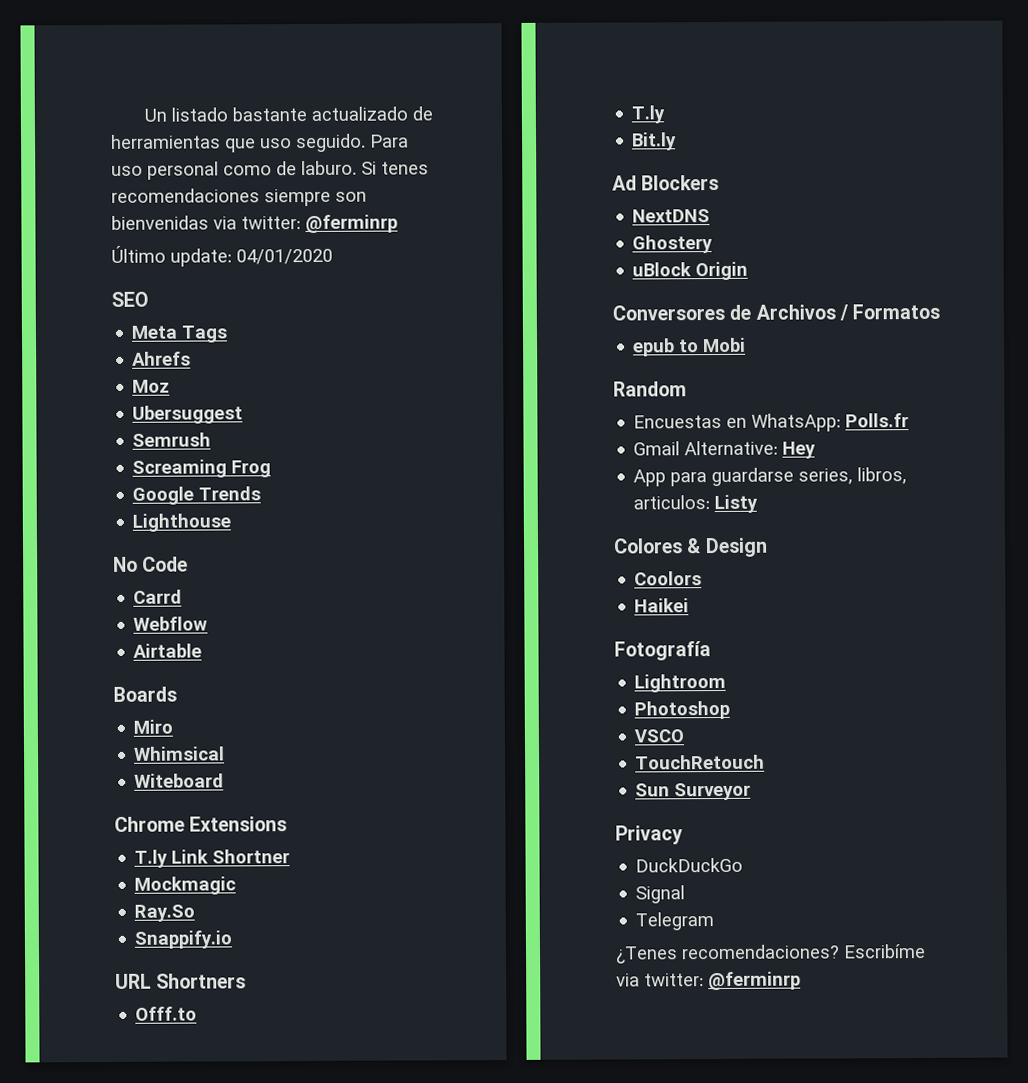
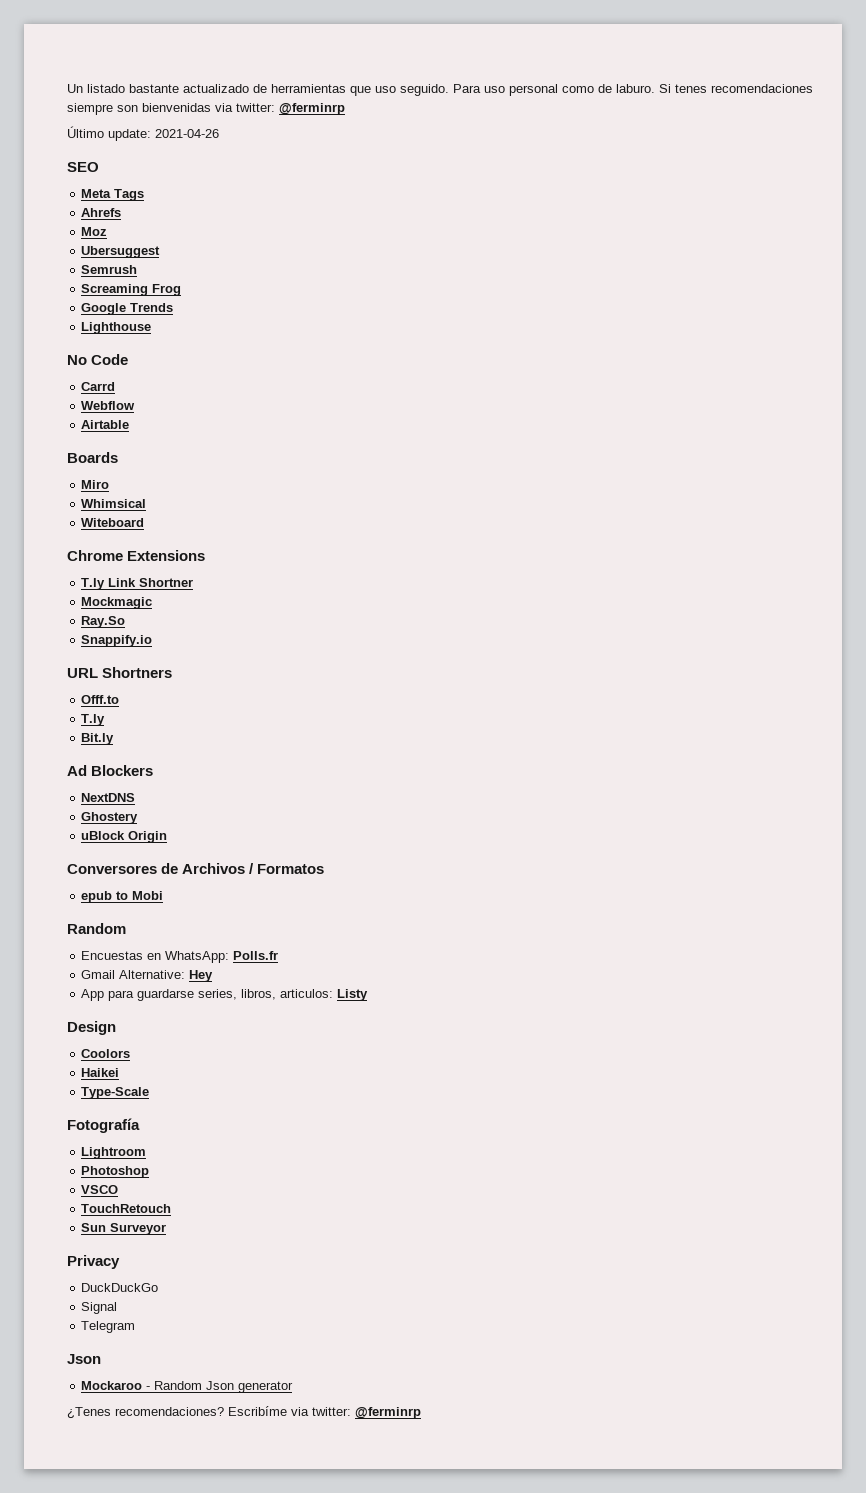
[236,248,333,265] 04/01/2020 -> [155,129,219,138] 2021-04-26
[613,538,702,554] Colores & -> (369, 995) none
(690, 605) none -> [81,1087,150,1099] // Type-Scale
(715, 921) none -> [67,1354,101,1364] [81,1381,294,1393] // Json // Mockaroo - Random Json generator

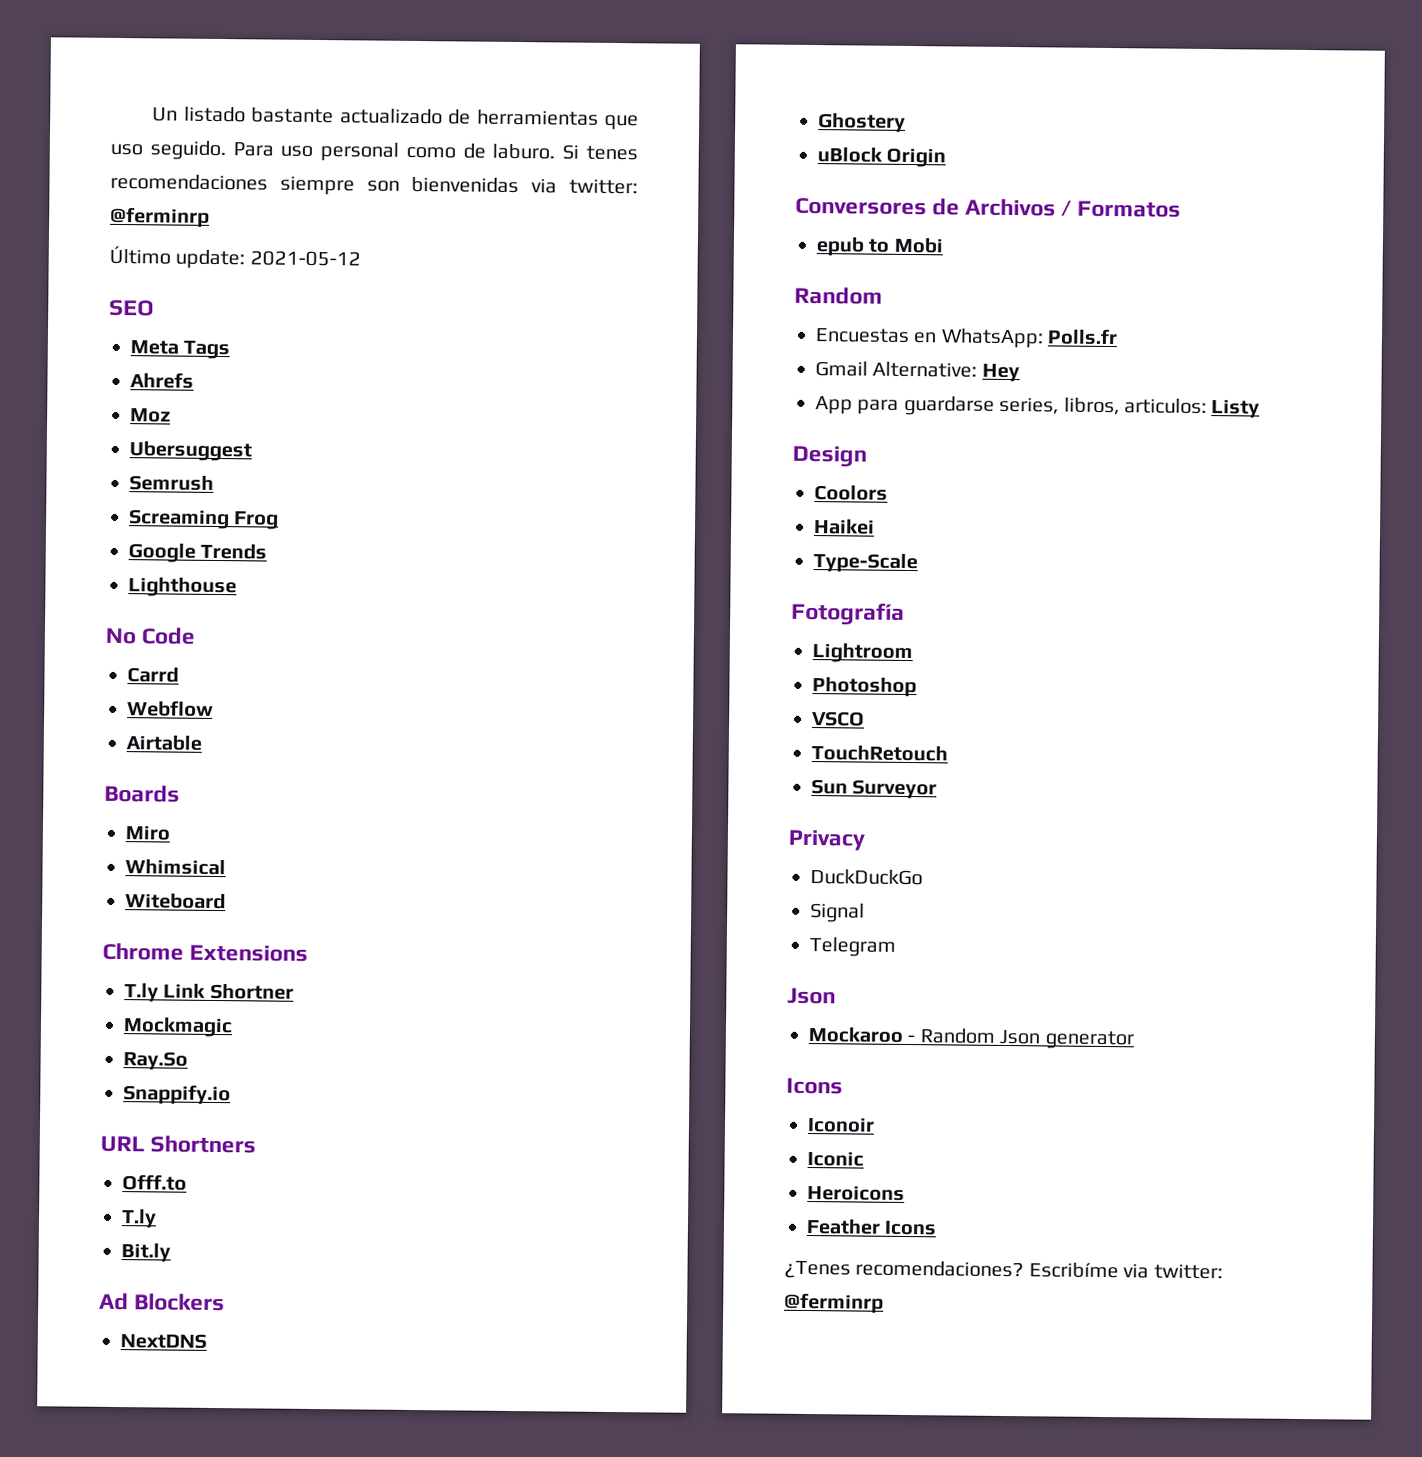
[155,129,219,138] 2021-04-26 -> [249,250,361,267] 2021-05-12
(294, 1387) none -> [786,1077,843,1095] [807,1117,875,1133] [807,1151,864,1167] [807,1184,905,1201] [806,1218,938,1236] // Icons // Iconoir // Iconic // Heroicons // Feather Icons

